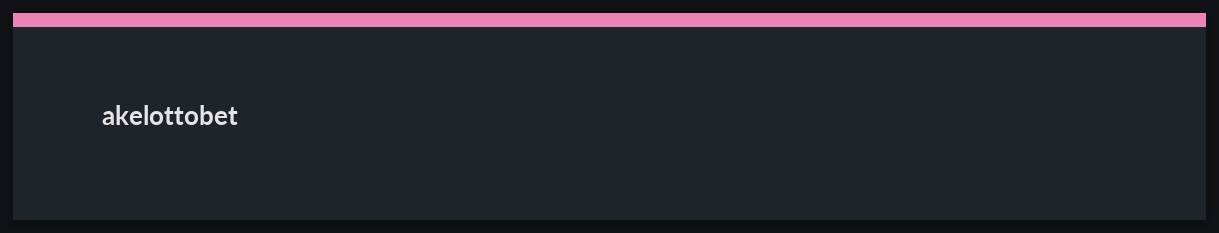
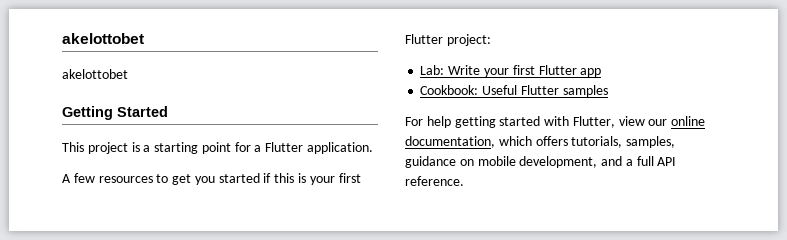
[102,105,238,125] akelottobet -> [62,33,144,44] [62,69,128,79] [62,106,168,120] [62,142,374,154] [62,173,361,185] [405,34,491,46] [420,65,602,77] [420,85,608,97] [405,116,706,128] [405,136,676,148] [405,156,677,168] [405,176,464,186] akelottobet // akelottobet // Getting Started // This project is a starting point for a Flutter application. // A few resources to get you started if this is your first Flutter project: // Lab: Write your first Flutter app // Cookbook: Useful Flutter samples // For help getting started with Flutter, view our online documentation, which offers tutorials, samples, guidance on mobile development, and a full API reference.

